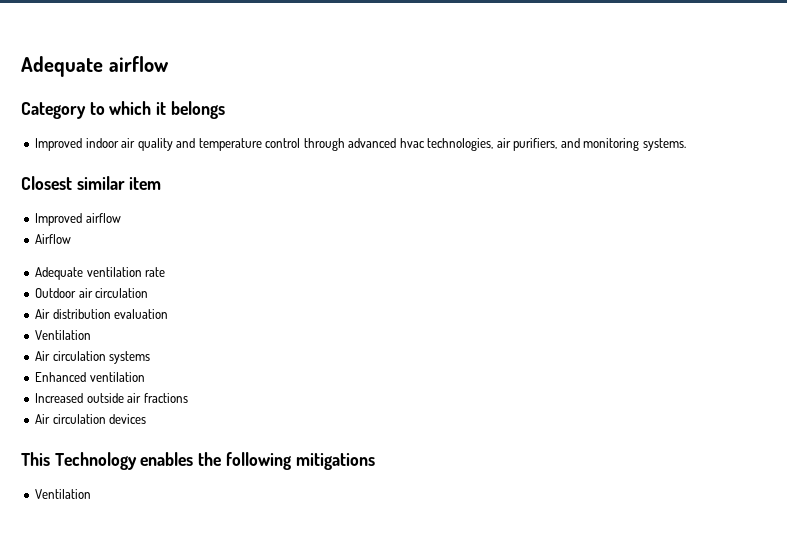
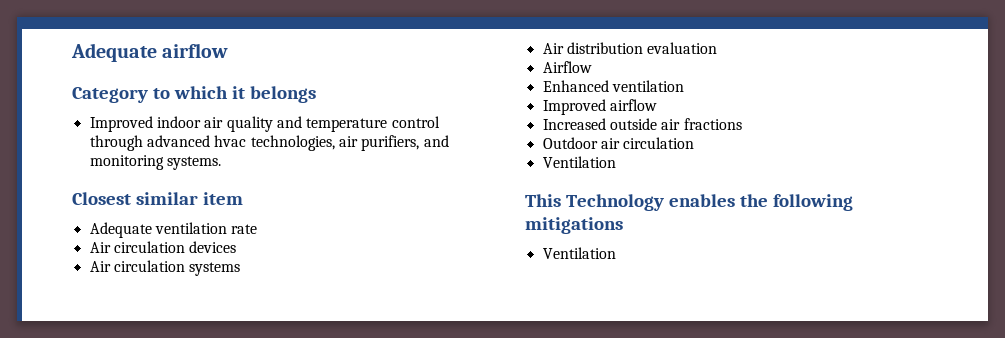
[35,213,121,226] [35,234,72,244] // Improved airflow // Airflow -> (243, 198) none
[35,288,149,298] Outdoor air circulation -> [89,241,237,253] [89,260,241,276] Air circulation devices // Air circulation systems
[35,330,92,340] [35,351,151,364] Ventilation // Air circulation systems -> [542,61,592,73] Airflow
(145, 377) none -> [542,99,657,115] // Improved airflow
[35,414,147,424] Air circulation devices -> [542,137,695,149] [542,156,616,168] Outdoor air circulation // Ventilation

